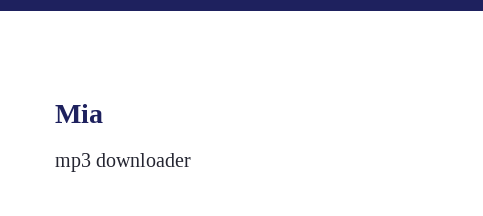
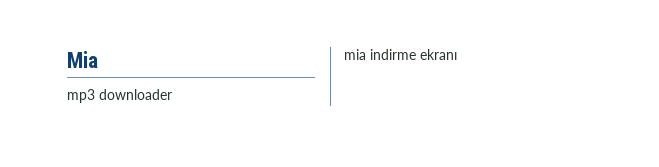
(192, 160) none -> [344,49,457,60] // mia indirme ekranı

